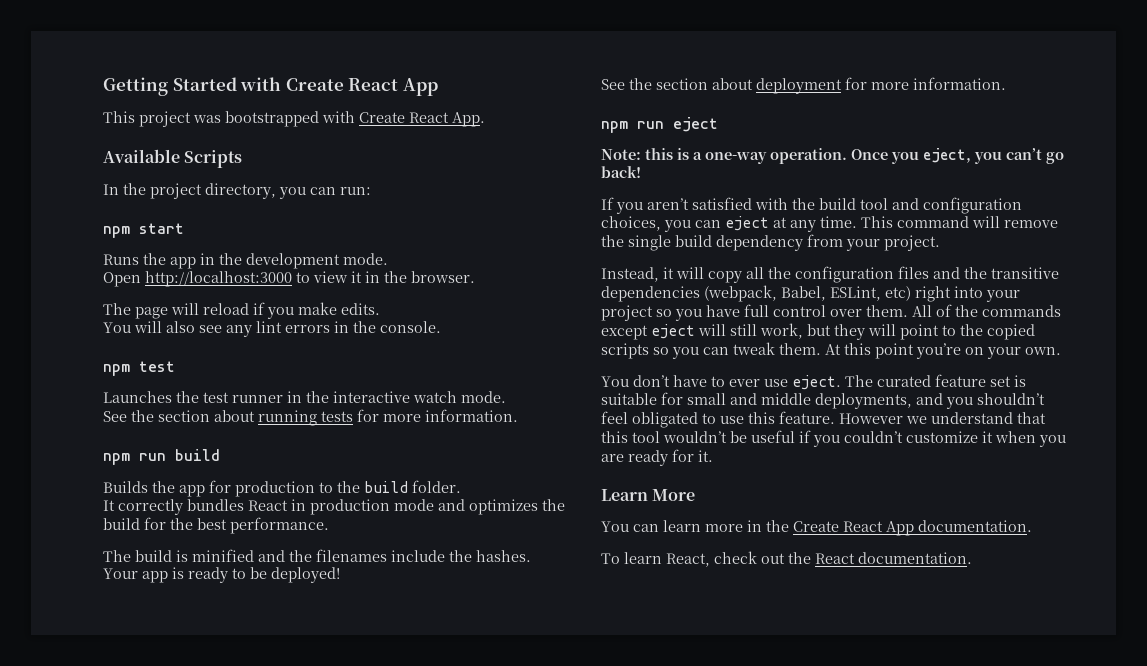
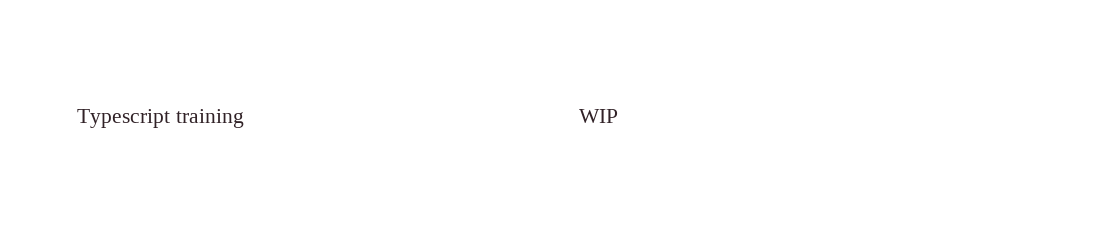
[103,77,438,96] [103,111,485,127] [103,149,243,168] [103,183,371,199] [103,223,184,238] [103,253,388,269] [103,271,475,287] [103,302,380,319] [103,321,441,337] [103,361,175,376] [103,391,506,403] [103,409,518,426] [103,449,220,465] [103,480,461,497] [103,499,565,515] [103,517,329,534] [103,549,531,562] [103,567,340,583] [601,77,1006,94] [601,117,718,133] [601,148,1064,164] [601,166,641,178] [601,197,1022,214] [601,216,1058,232] [601,234,940,251] [601,266,1059,283] [601,285,1020,302] [601,304,1061,321] [601,323,1035,340] [601,342,1061,359] [601,374,1026,390] [601,392,1045,409] [601,411,1046,428] [601,430,1066,447] [601,449,713,466] [601,489,696,501] [601,520,1032,536] [601,551,972,567] Getting Started with Create React App // This project was bootstrapped with Create React App. // Available Scripts // In the project directory, you can run: // npm start // Runs the app in the development mode. // Open http://localhost:3000 to view it in the browser. // The page will reload if you make edits. // You will also see any lint errors in the console. // npm test // Launches the test runner in the interactive watch mode. // See the section about running tests for more information. // npm run build // Builds the app for production to the build folder. // It correctly bundles React in production mode and optimizes the build for the best performance. // The build is minified and the filenames include the hashes. // Your app is ready to be deployed! // See the section about deployment for more information. // npm run eject // Note: this is a one-way operation. Once you eject, you can’t go back! // If you aren’t satisfied with the build tool and configuration choices, you can eject at any time. This command will remove the single build dependency from your project. // Instead, it will copy all the configuration files and the transitive dependencies (webpack, Babel, ESLint, etc) right into your project so you have full control over them. All of the commands except eject will still work, but they will point to the copied scripts so you can tweak them. At this point you’re on your own. // You don’t have to ever use eject. The curated feature set is suitable for small and middle deployments, and you shouldn’t feel obligated to use this feature. However we understand that this tool wouldn’t be useful if you couldn’t customize it when you are ready for it. // Learn More // You can learn more in the Create React App documentation. // To learn React, check out the React documentation. -> [77,109,244,128] [579,109,618,123] Typescript training // WIP

